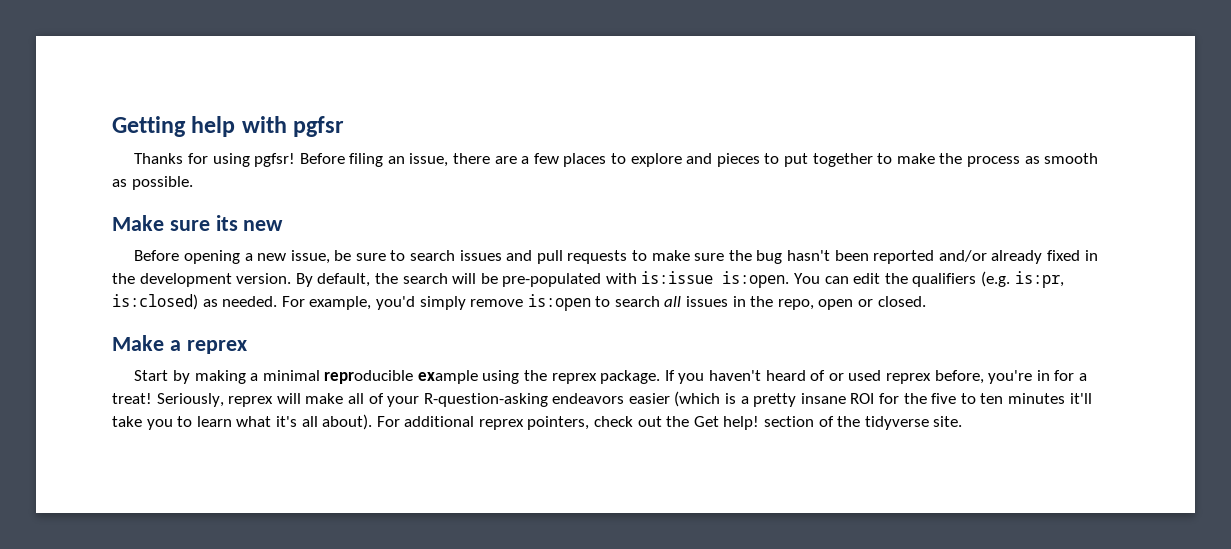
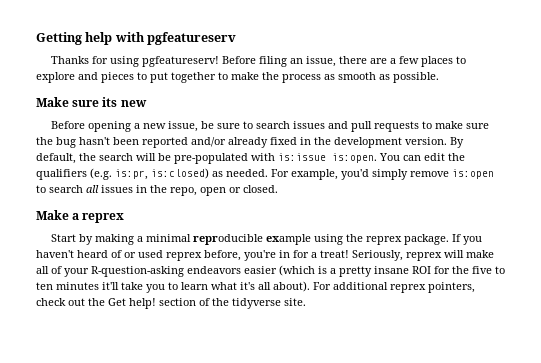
[293,116,345,137] pgfsr -> [147,32,237,45] pgfeatureserv
[254,153,296,167] pgfsr! -> [141,56,219,67] pgfeatureserv!

